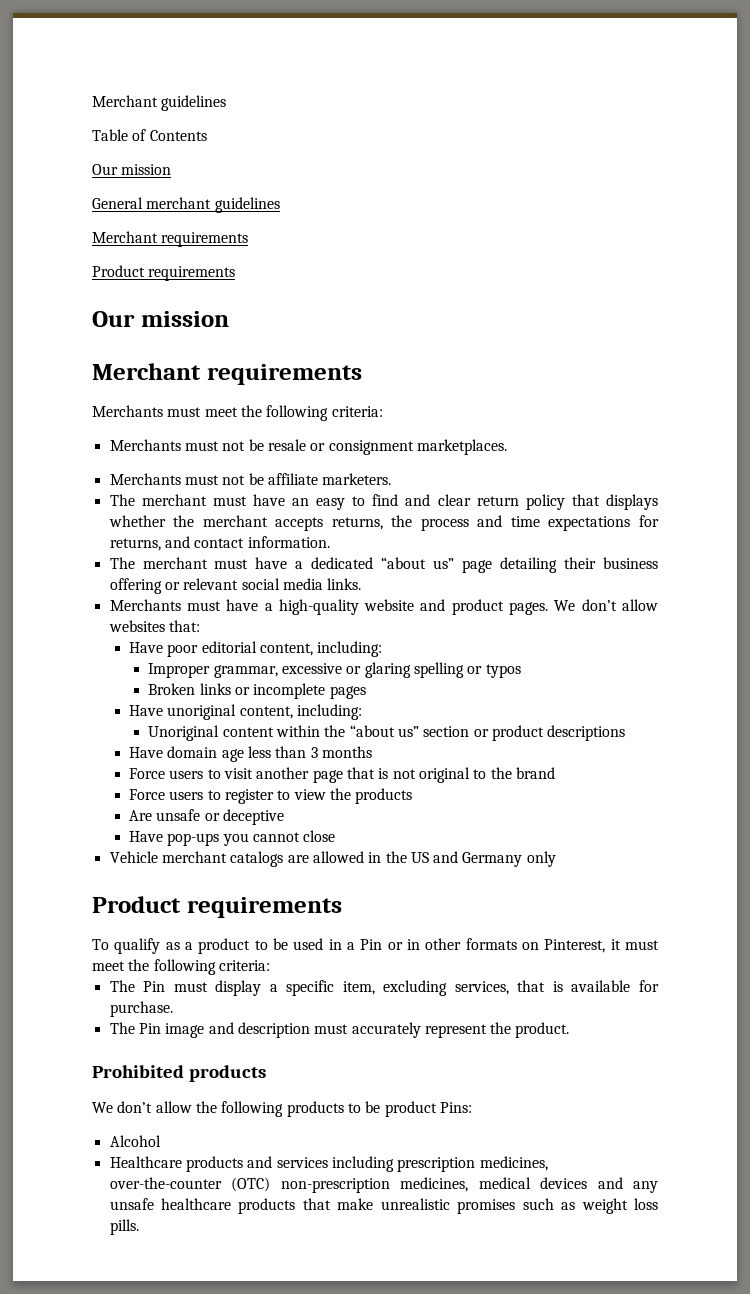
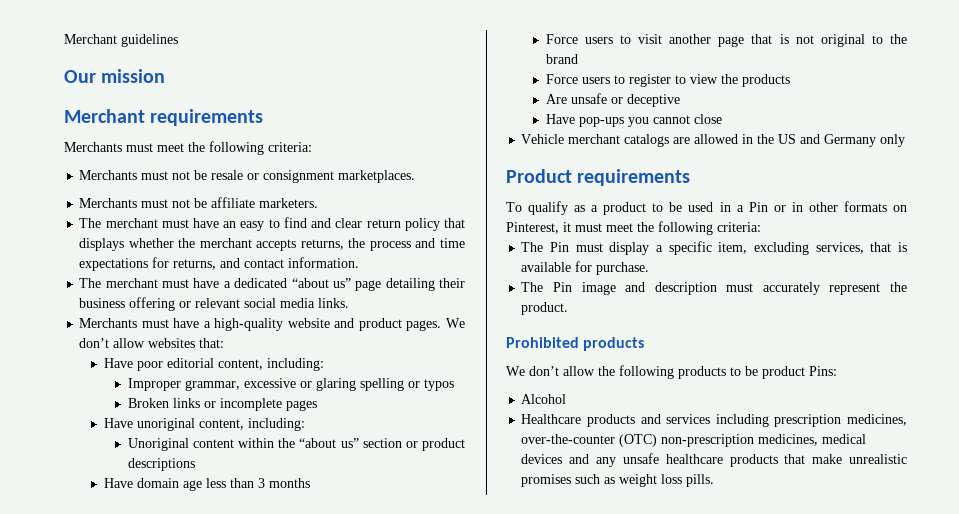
[92,129,207,141] [92,164,172,175] [92,197,280,213] [92,231,249,247] [92,265,236,281] // Table of Contents // Our mission // General merchant guidelines // Merchant requirements // Product requirements -> (178, 40) none

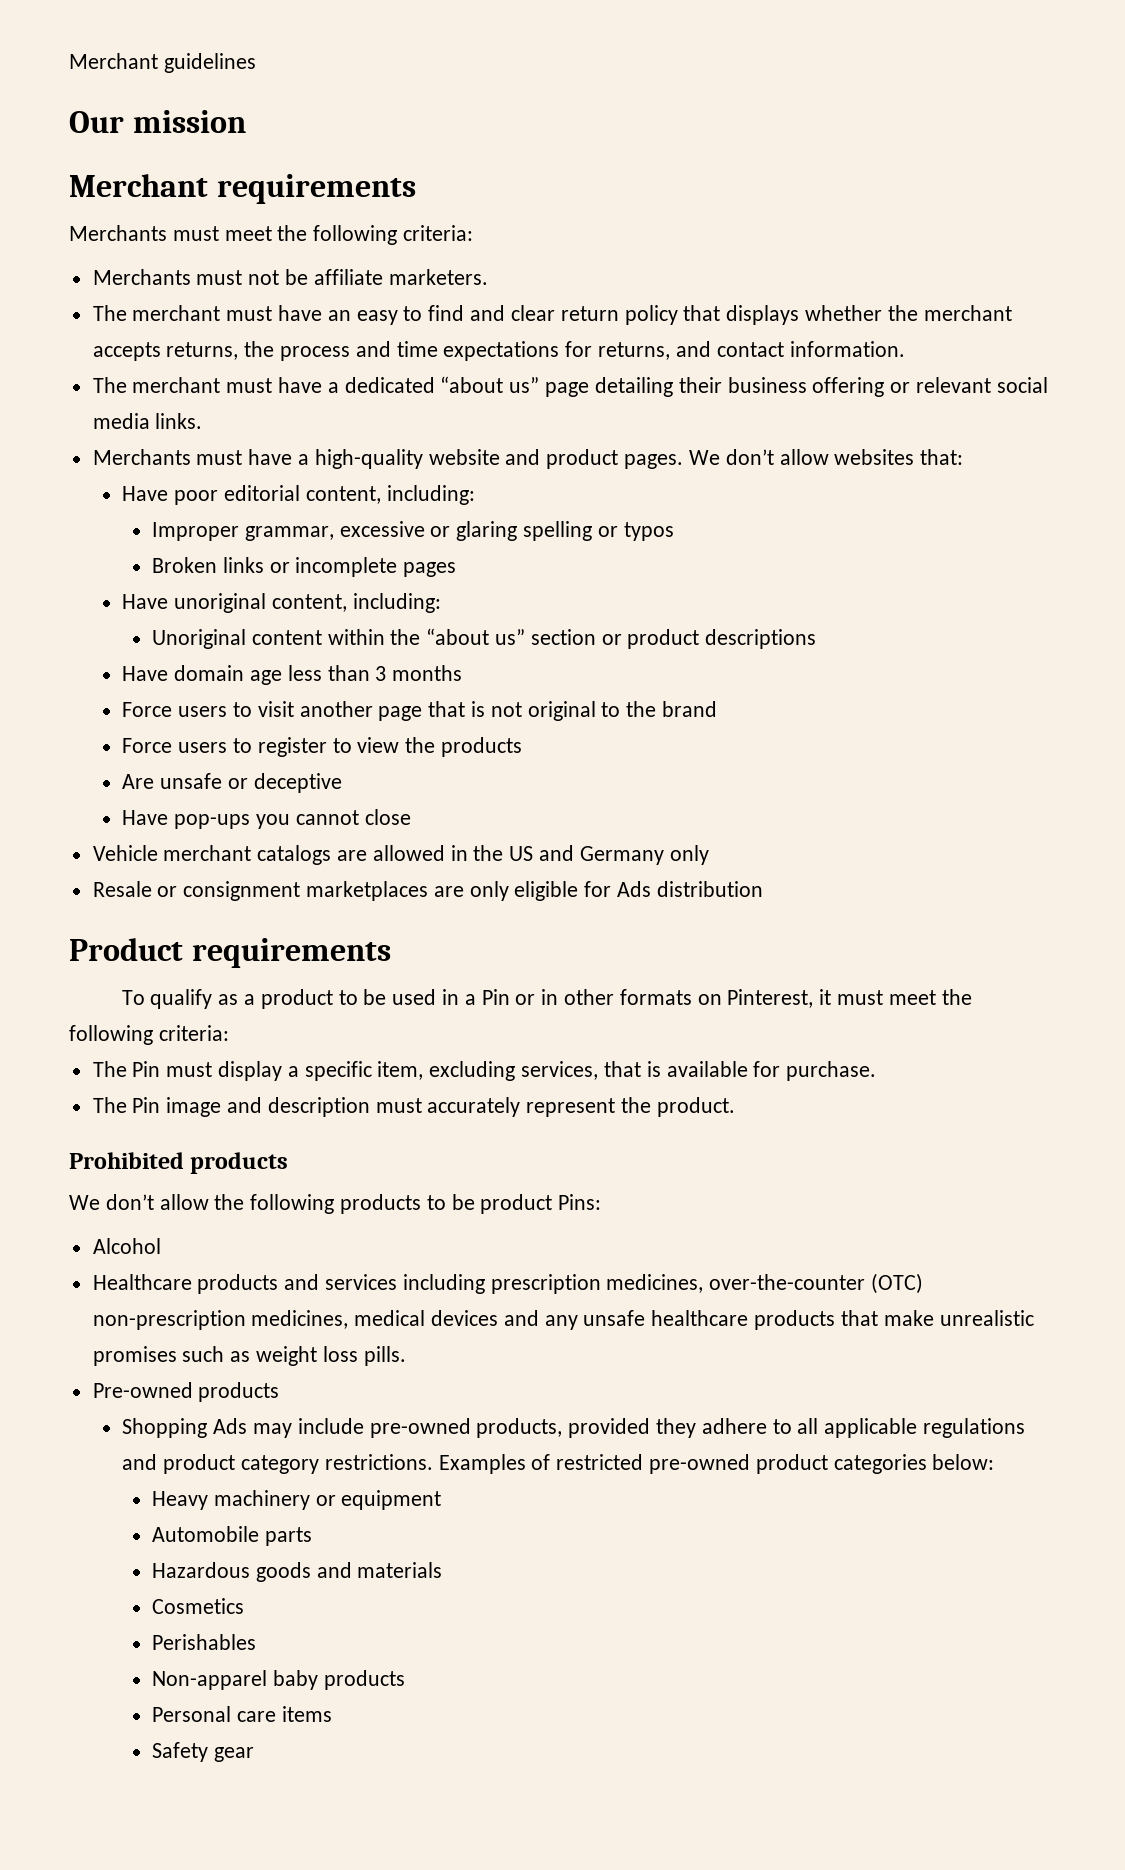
[79,170,416,183] // Merchants must not be resale or consignment marketplaces. -> (474, 233) none
(906, 140) none -> [92,881,763,901] // Resale or consignment marketplaces are only eligible for Ads distribution
(715, 480) none -> [92,1382,280,1402] [122,1418,1025,1438] [122,1454,995,1474] [152,1490,442,1510] [152,1526,312,1546] [152,1562,443,1582] [152,1598,245,1614] [152,1634,257,1650] [152,1670,405,1690] [152,1706,332,1722] [152,1742,254,1762] // Pre-owned products // Shopping Ads may include pre-owned products, provided they adhere to all applicable regulations and product category restrictions. Examples of restricted pre-owned product categories below: // Heavy machinery or equipment // Automobile parts // Hazardous goods and materials // Cosmetics // Perishables // Non-apparel baby products // Personal care items // Safety gear

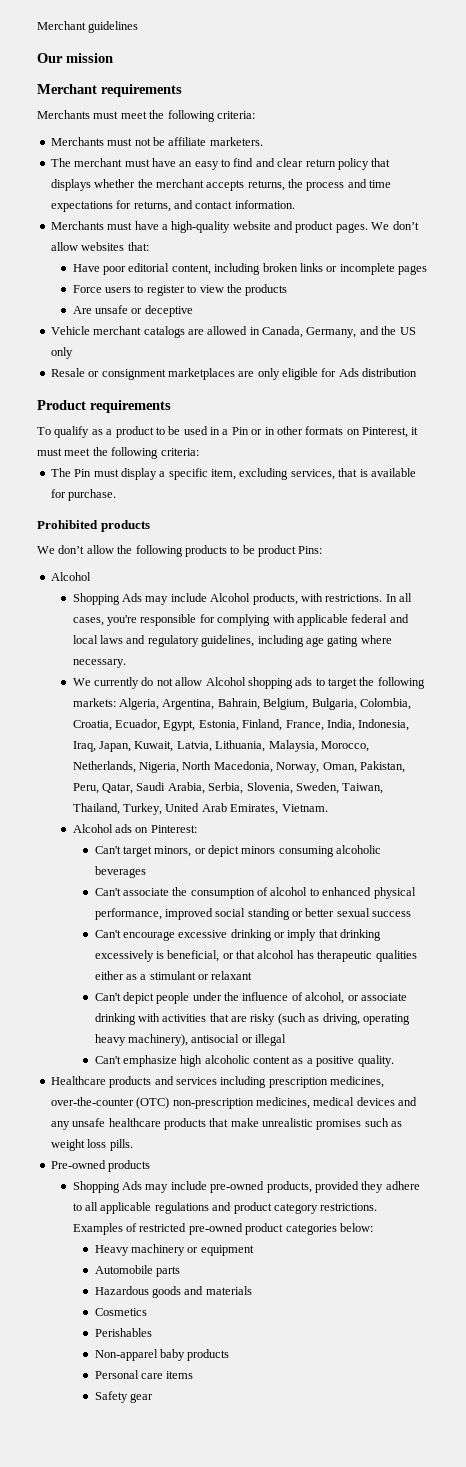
[92,376,1048,397] [92,413,203,429] // The merchant must have a dedicated “about us” page detailing their business offering or relevant social media links. -> (295, 204) none
[386,485,475,505] [152,521,674,541] [152,557,457,577] [122,593,441,613] [152,628,817,649] [122,665,463,685] [122,701,717,721] including: // Improper grammar, excessive or glaring spelling or typos // Broken links or incomplete pages // Have unoriginal content, including: // Unoriginal content within the “about us” section or product descriptions // Have domain age less than 3 months // Force users to visit another page that is not original to the brand -> [214,263,428,275] including broken links or incomplete pages
[122,809,411,829] // Have pop-ups you cannot close -> (193, 311) none
[473,845,664,865] the US and Germany -> [262,326,416,338] Canada, Germany, and the US
[92,1097,735,1117] // The Pin image and description must accurately represent the product. -> (117, 495) none
(161, 1246) none -> [72,593,413,605] [72,614,409,626] [72,635,392,647] [72,659,126,668] [72,677,425,689] [72,698,411,710] [72,719,410,731] [72,740,369,752] [72,761,405,773] [72,782,384,794] [72,803,328,815] [72,824,197,833] [94,845,382,857] [94,866,146,878] [94,887,416,899] [94,908,412,920] [94,929,382,941] [94,950,417,962] [94,971,253,980] [94,992,407,1004] [94,1013,410,1025] [94,1034,287,1046] [94,1055,394,1067] // Shopping Ads may include Alcohol products, with restrictions. In all cases, you're responsible for complying with applicable federal and local laws and regulatory guidelines, including age gating where necessary. // We currently do not allow Alcohol shopping ads to target the following markets: Algeria, Argentina, Bahrain, Belgium, Bulgaria, Colombia, Croatia, Ecuador, Egypt, Estonia, Finland, France, India, Indonesia, Iraq, Japan, Kuwait, Latvia, Lithuania, Malaysia, Morocco, Netherlands, Nigeria, North Macedonia, Norway, Oman, Pakistan, Peru, Qatar, Saudi Arabia, Serbia, Slovenia, Sweden, Taiwan, Thailand, Turkey, United Arab Emirates, Vietnam. // Alcohol ads on Pinterest: // Can't target minors, or depict minors consuming alcoholic beverages // Can't associate the consumption of alcohol to enhanced physical performance, improved social standing or better sexual success // Can't encourage excessive drinking or imply that drinking excessively is beneficial, or that alcohol has therapeutic qualities either as a stimulant or relaxant // Can't depict people under the influence of alcohol, or associate drinking with activities that are risky (such as driving, operating heavy machinery), antisocial or illegal // Can't emphasize high alcoholic content as a positive quality.

